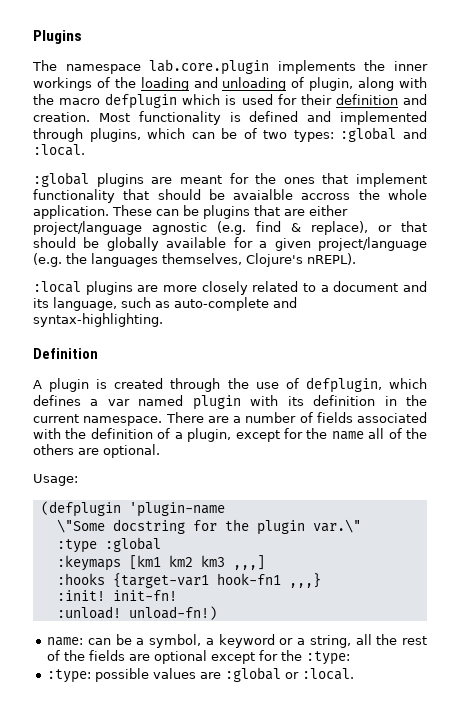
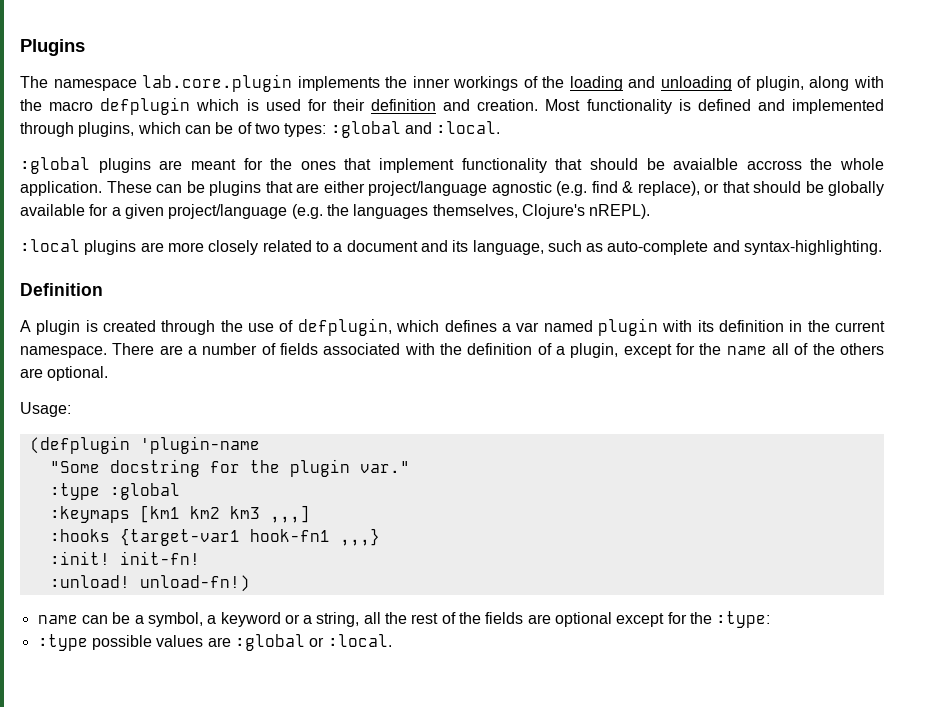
[56,519,105,533] \"Some -> [49,461,100,473] "Some
[312,519,361,533] var.\" -> [359,461,410,473] var."
[47,637,84,646] name: -> [37,615,78,624] name
[47,669,92,683] :type: -> [37,634,88,651] :type

